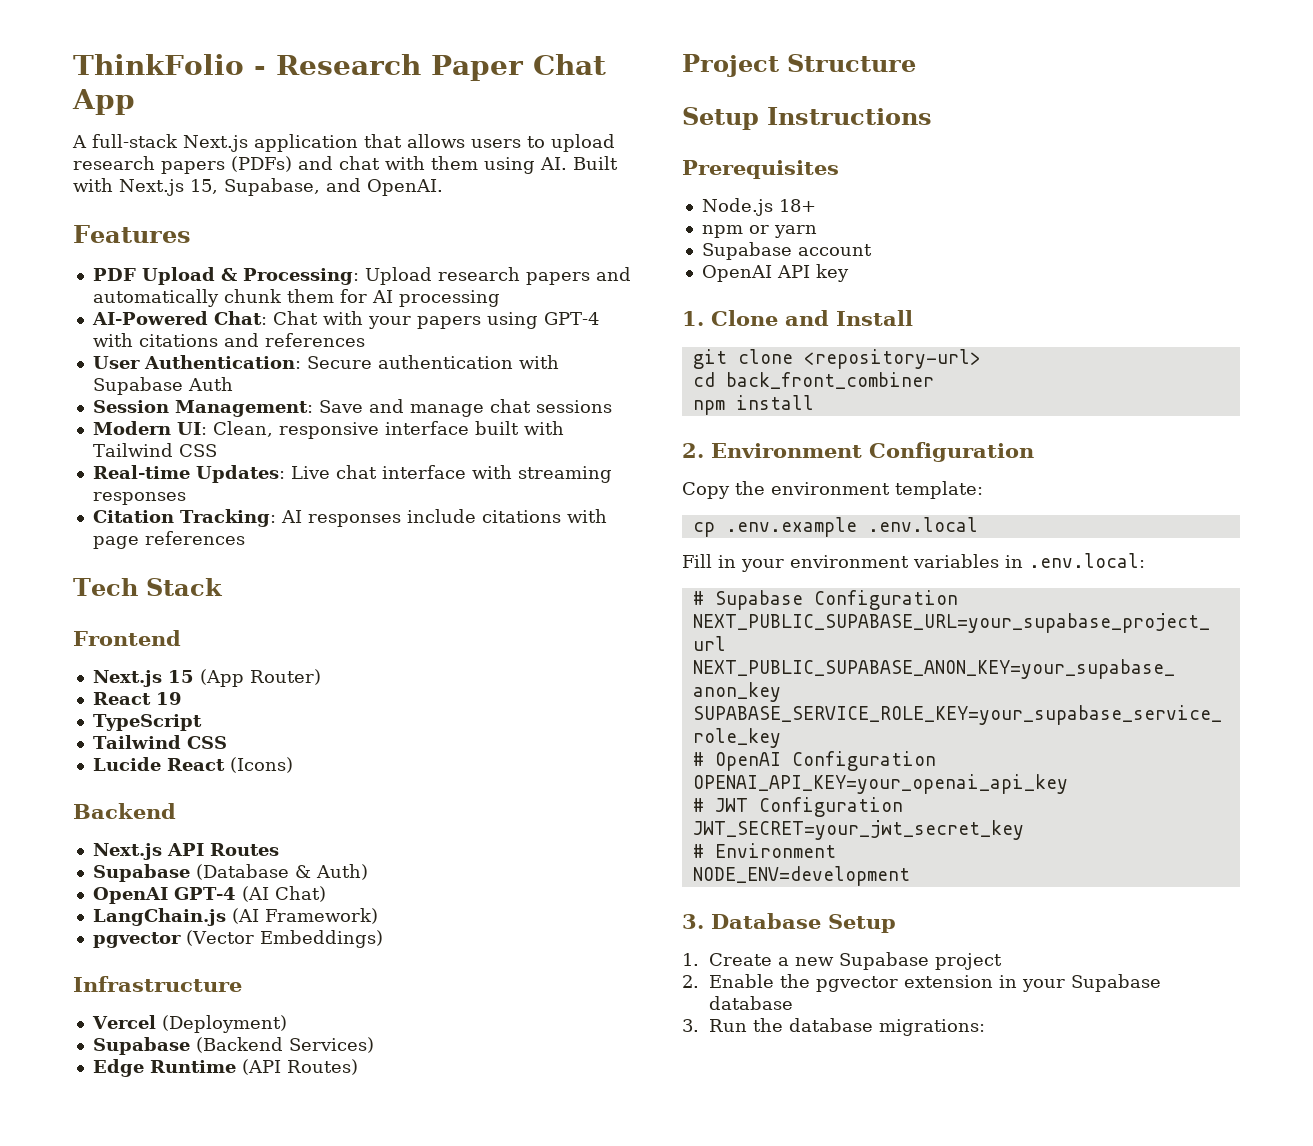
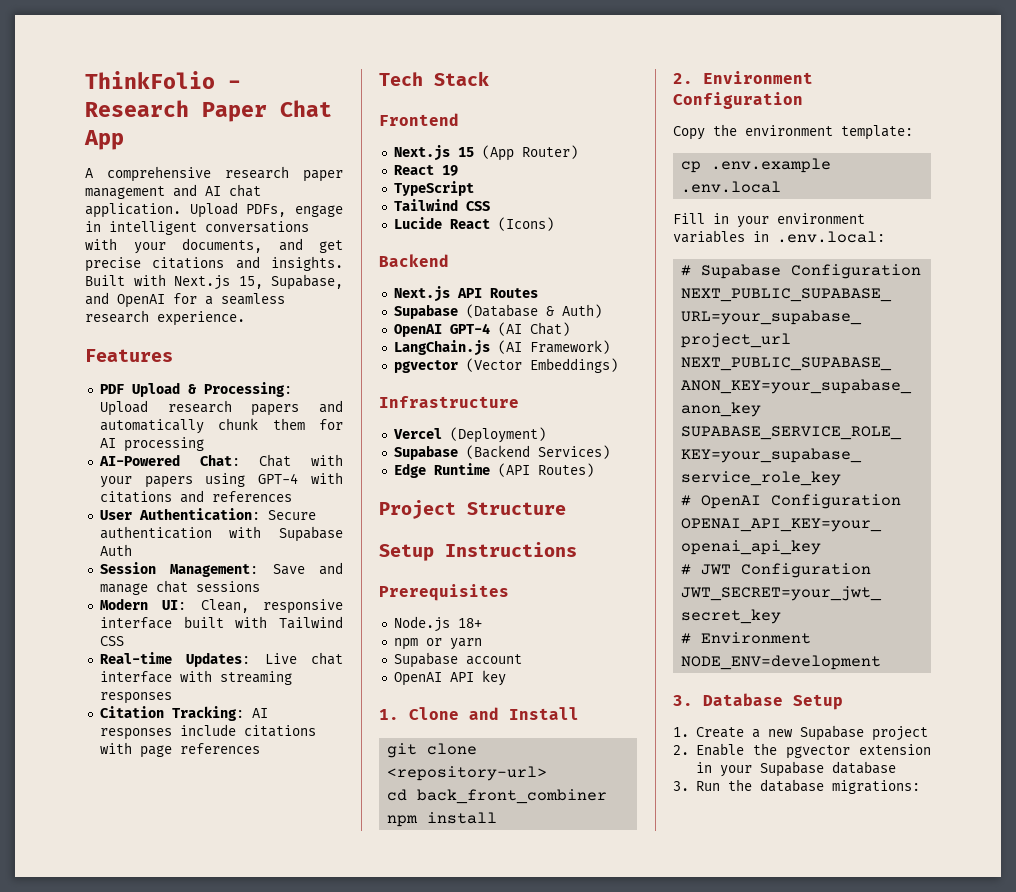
[92,134,615,152] [73,156,567,174] full-stack Next.js application that allows users to upload research papers (PDFs) and chat with them using AI. -> [107,166,343,182] [85,184,261,199] [85,202,343,218] [85,221,309,235] [85,238,343,254] [85,256,343,272] comprehensive research paper management and AI chat application. Upload PDFs, engage in intelligent conversations with your documents, and get precise citations and insights.
[367,179,443,196] OpenAI. -> [117,293,285,308] [85,310,245,326] OpenAI for a seamless research experience.

